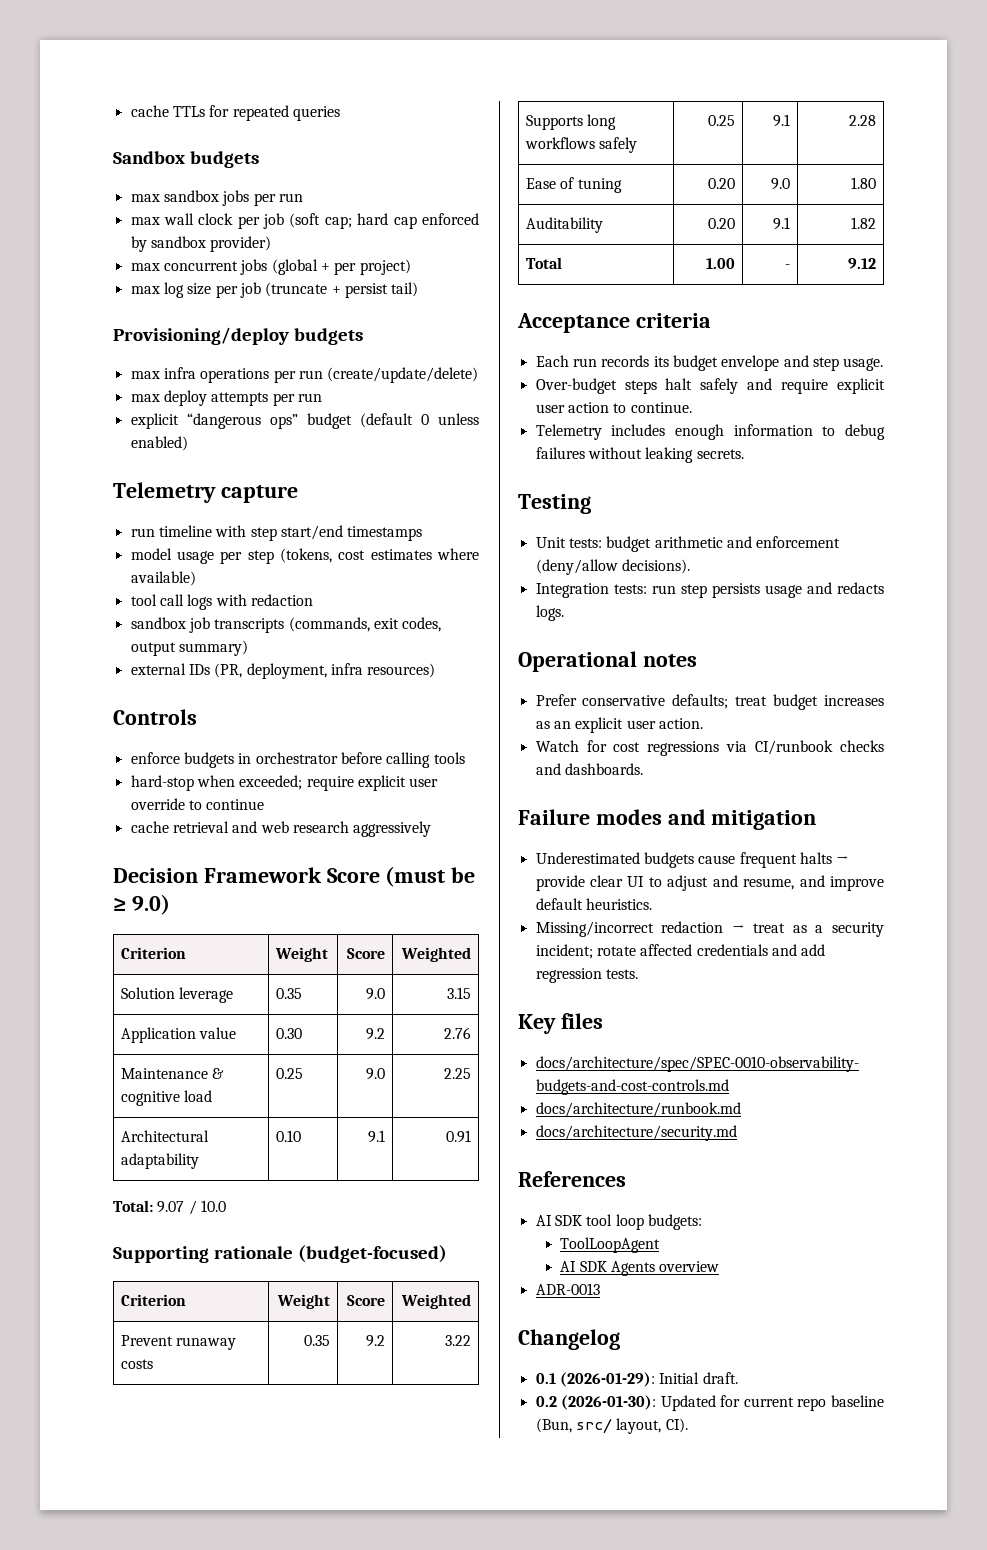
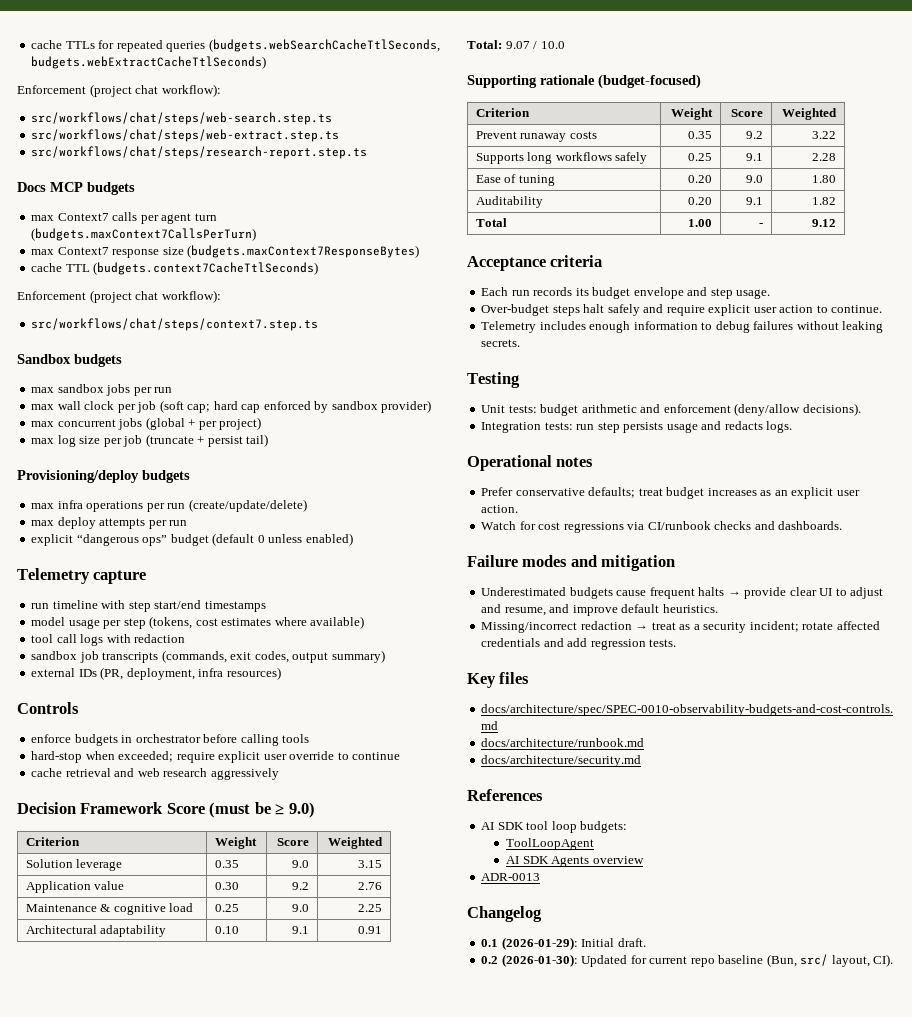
(340, 113) none -> [208,39,440,52] [31,56,267,69] [17,84,221,97] [31,112,333,125] [31,129,340,142] [31,146,368,159] [17,182,135,195] [31,212,217,224] [31,228,257,241] [31,245,420,258] [31,262,319,275] [17,290,221,303] [31,318,319,331] (budgets.webSearchCacheTtlSeconds, budgets.webExtractCacheTtlSeconds) // Enforcement (project chat workflow): // src/workflows/chat/steps/web-search.step.ts // src/workflows/chat/steps/web-extract.step.ts // src/workflows/chat/steps/research-report.step.ts // Docs MCP budgets // max Context7 calls per agent turn (budgets.maxContext7CallsPerTurn) // max Context7 response size (budgets.maxContext7ResponseBytes) // cache TTL (budgets.context7CacheTtlSeconds) // Enforcement (project chat workflow): // src/workflows/chat/steps/context7.step.ts

